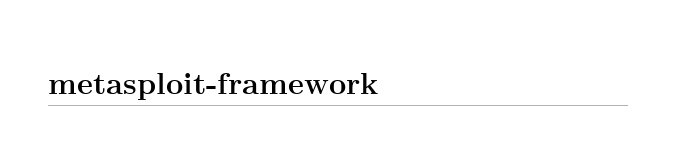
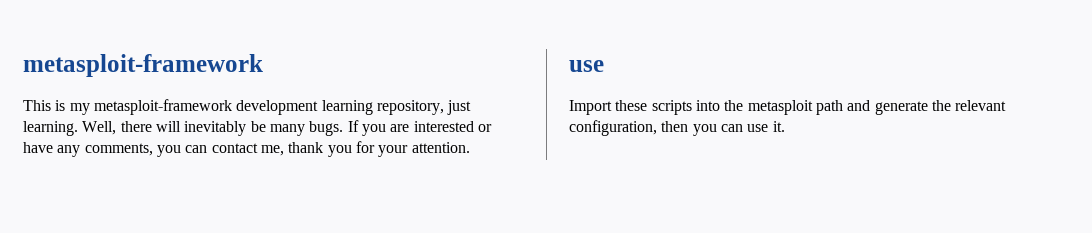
[48,73,378,100] metasploit-framework -> [23,54,263,77] [23,99,472,115] [23,120,492,136] [23,141,470,157] [569,60,604,72] [569,100,1007,115] [569,120,785,136] metasploit-framework // This is my metasploit-framework development learning repository, just learning. Well, there will inevitably be many bugs. If you are interested or have any comments, you can contact me, thank you for your attention. // use // Import these scripts into the metasploit path and generate the relevant configuration, then you can use it.

